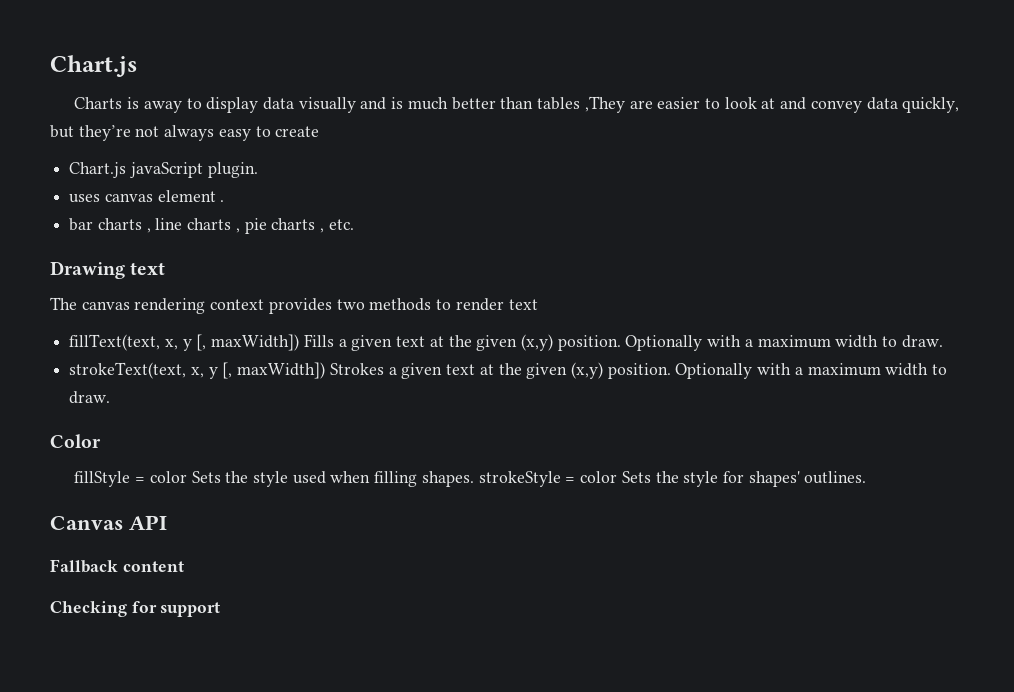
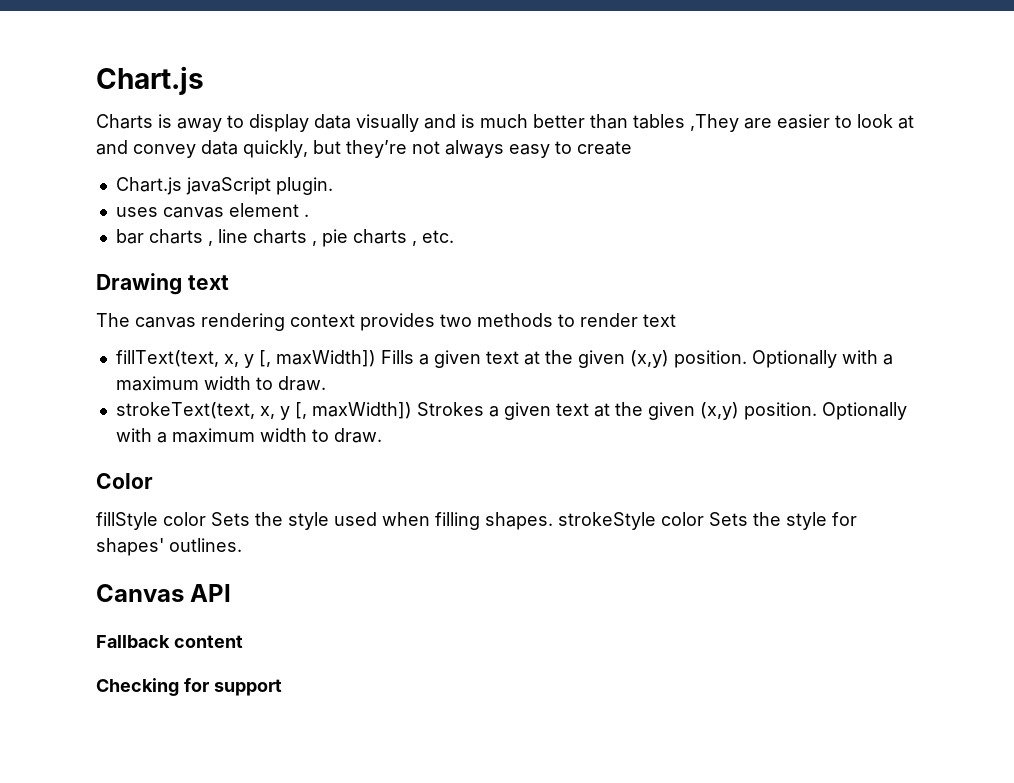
[135,477,146,483] = -> (158, 521) none
[565,477,576,483] = -> (656, 521) none

